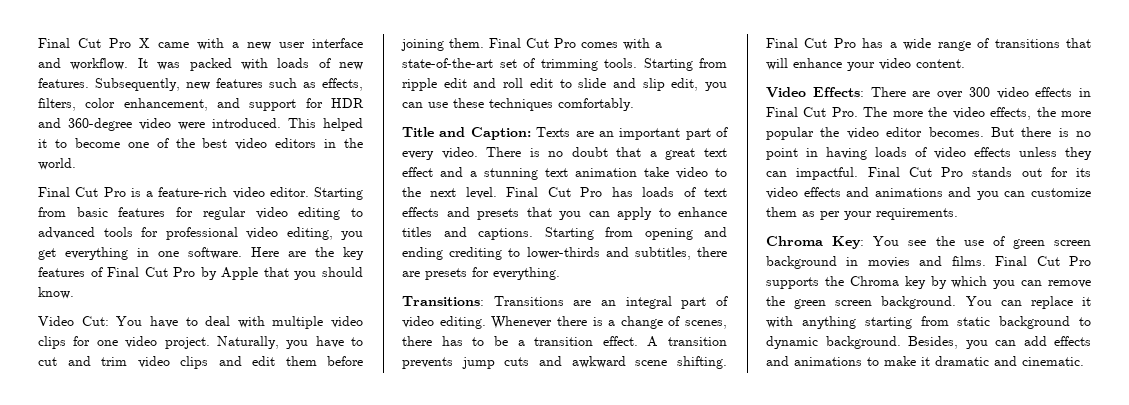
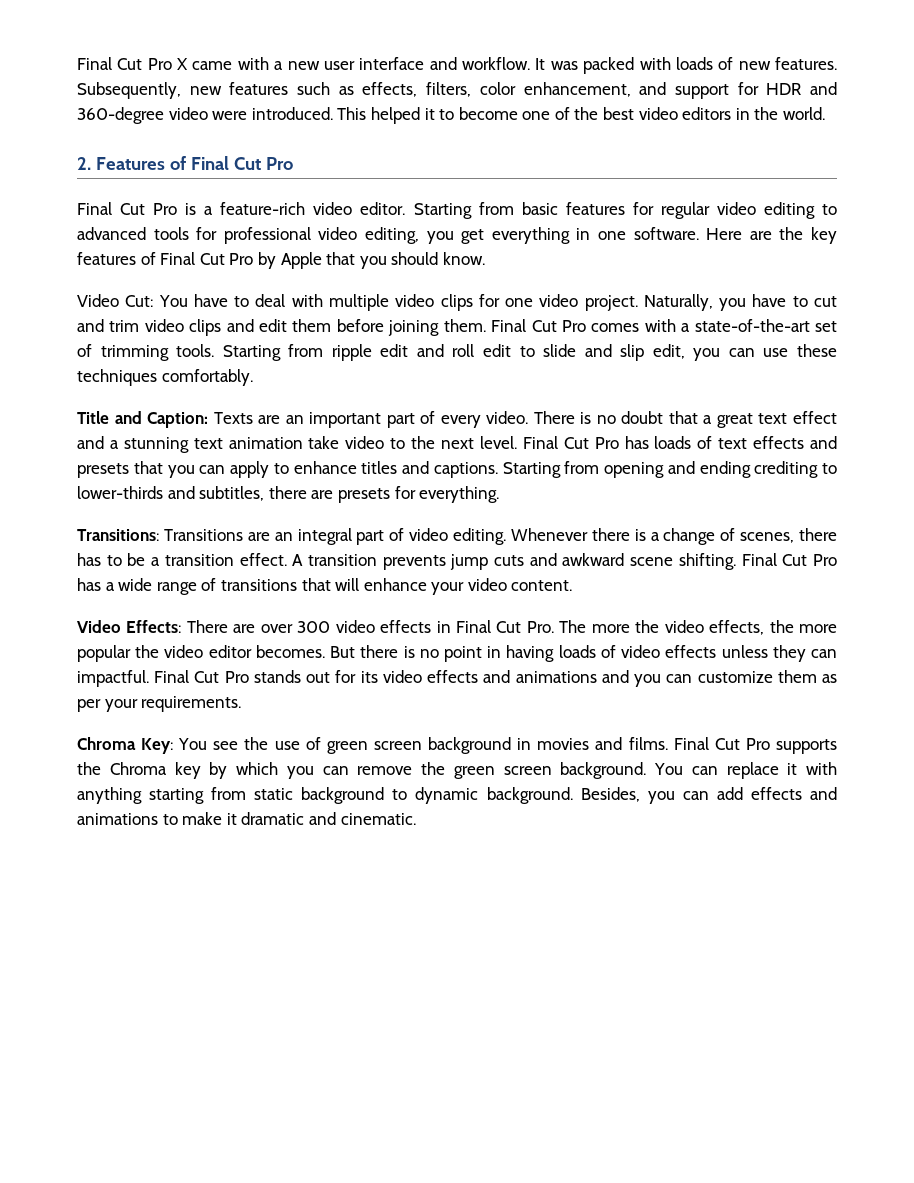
(76, 164) none -> [77,156,293,170] // 2. Features of Final Cut Pro

